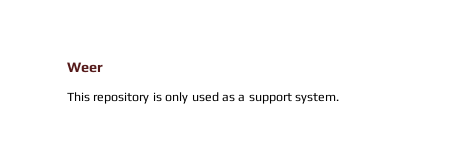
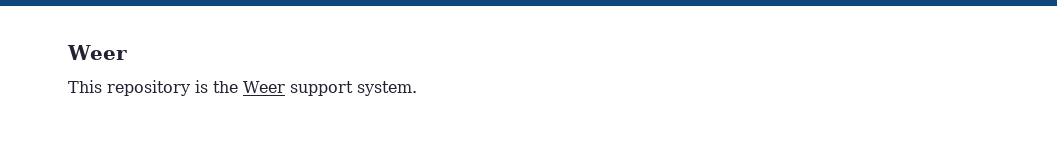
[165,92,246,104] only used as a -> [213,81,285,93] the Weer

